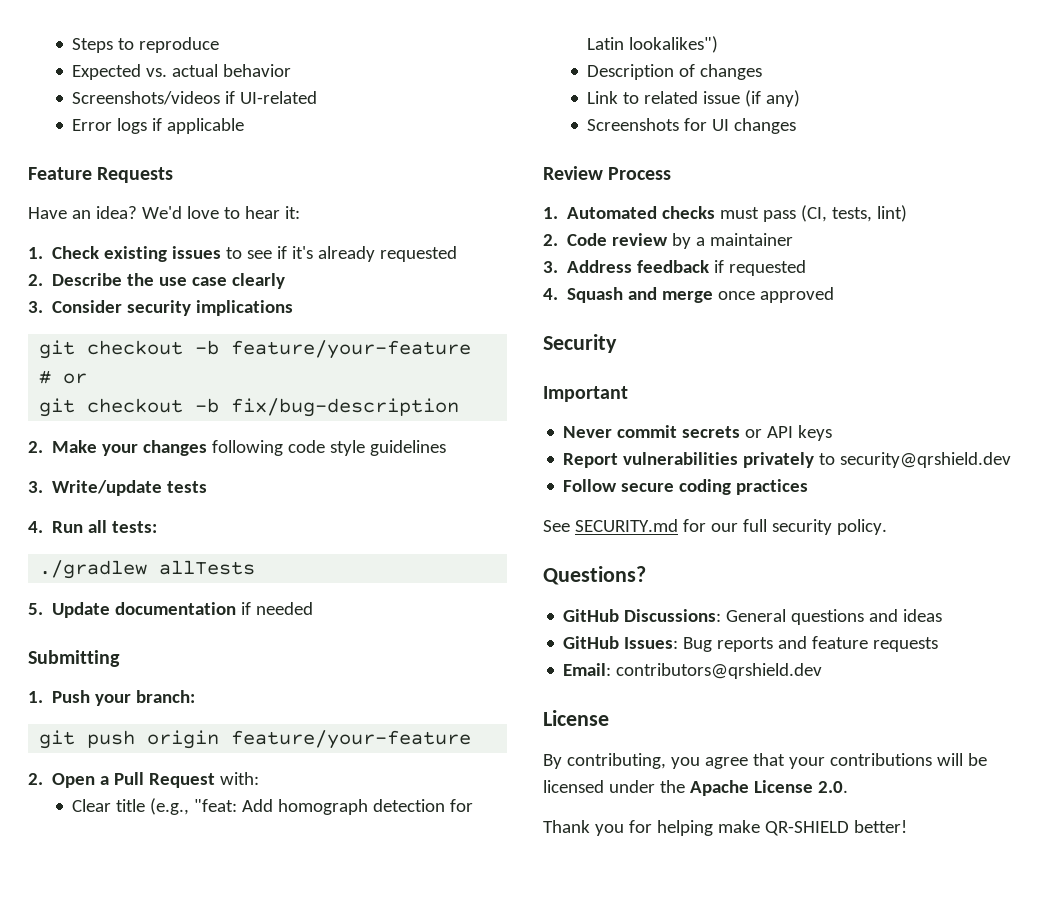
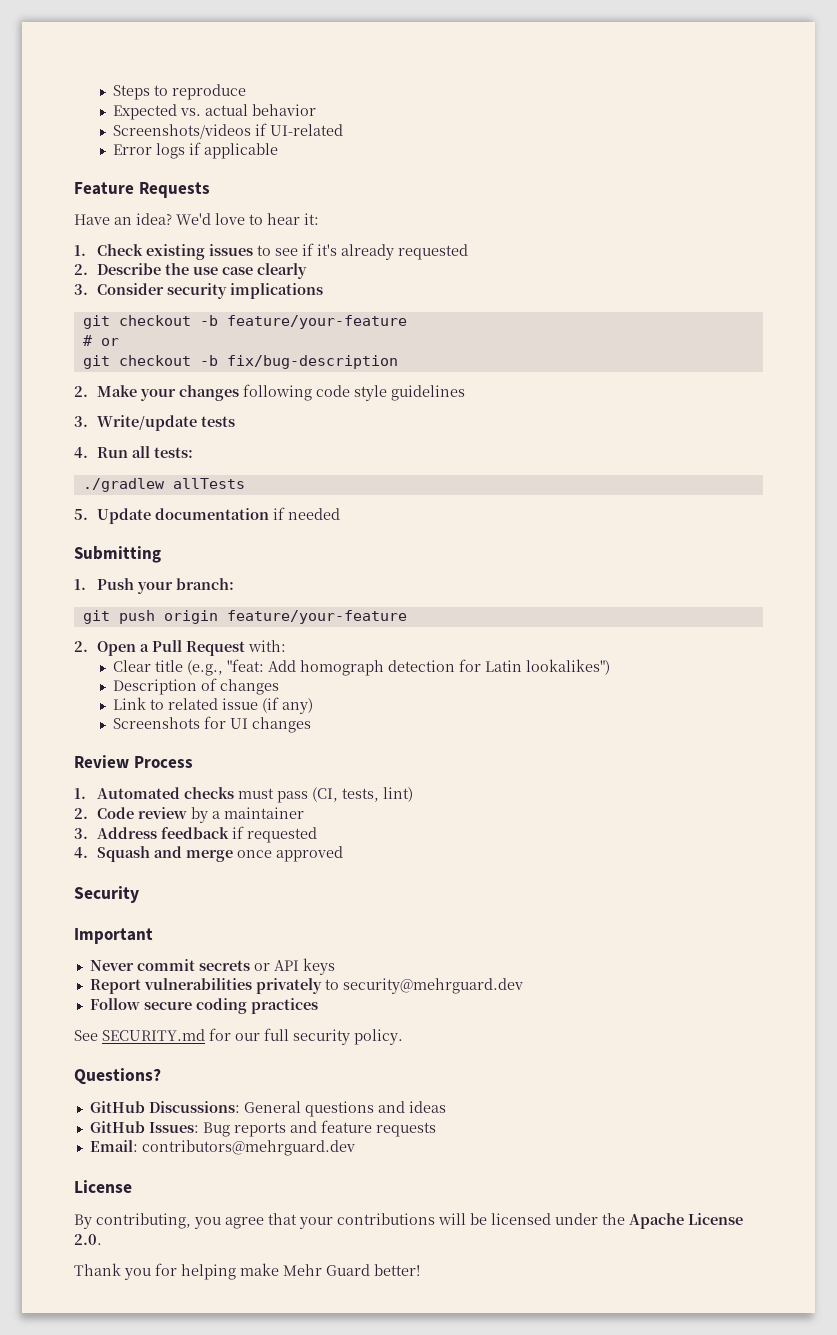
[840,452,1012,468] security@qrshield.dev -> [342,978,523,994] security@mehrguard.dev
[616,663,823,679] contributors@qrshield.dev -> [141,1140,355,1156] contributors@mehrguard.dev
[764,821,849,836] QR-SHIELD -> [283,1264,370,1276] Mehr Guard

